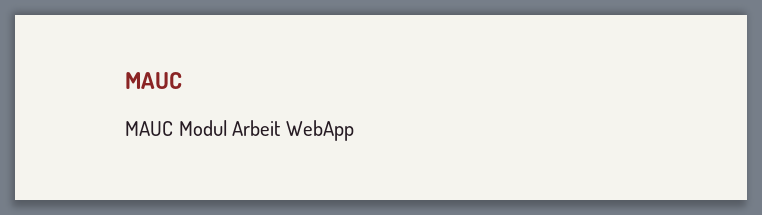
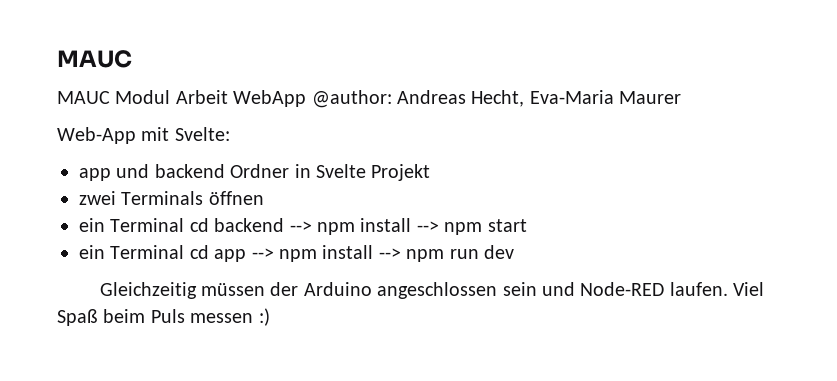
(354, 130) none -> [311,90,682,108] [57,127,230,144] [79,164,431,181] [79,191,264,205] [79,218,527,235] [79,245,514,262] [99,282,765,299] [57,308,270,326] @author: Andreas Hecht, Eva-Maria Maurer // Web-App mit Svelte: // app und backend Ordner in Svelte Projekt // zwei Terminals öffnen // ein Terminal cd backend --> npm install --> npm start // ein Terminal cd app --> npm install --> npm run dev // Gleichzeitig müssen der Arduino angeschlossen sein und Node-RED laufen. Viel Spaß beim Puls messen :)

